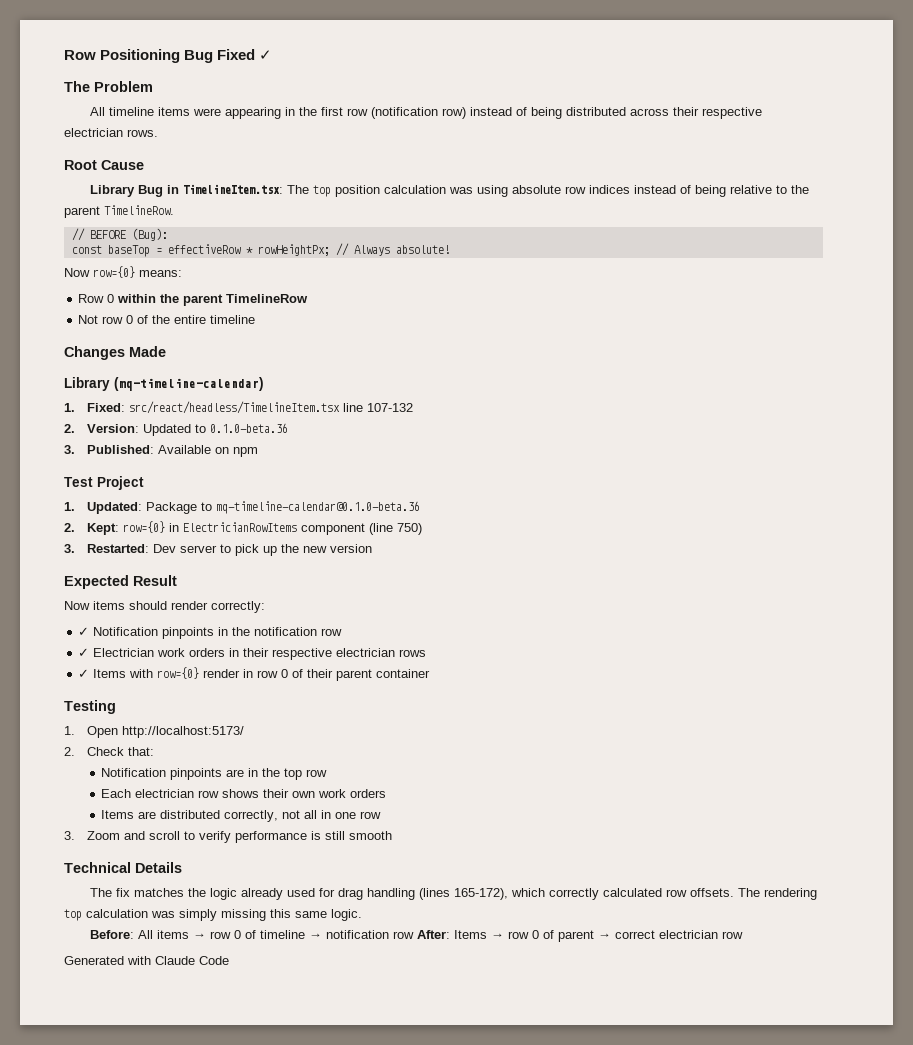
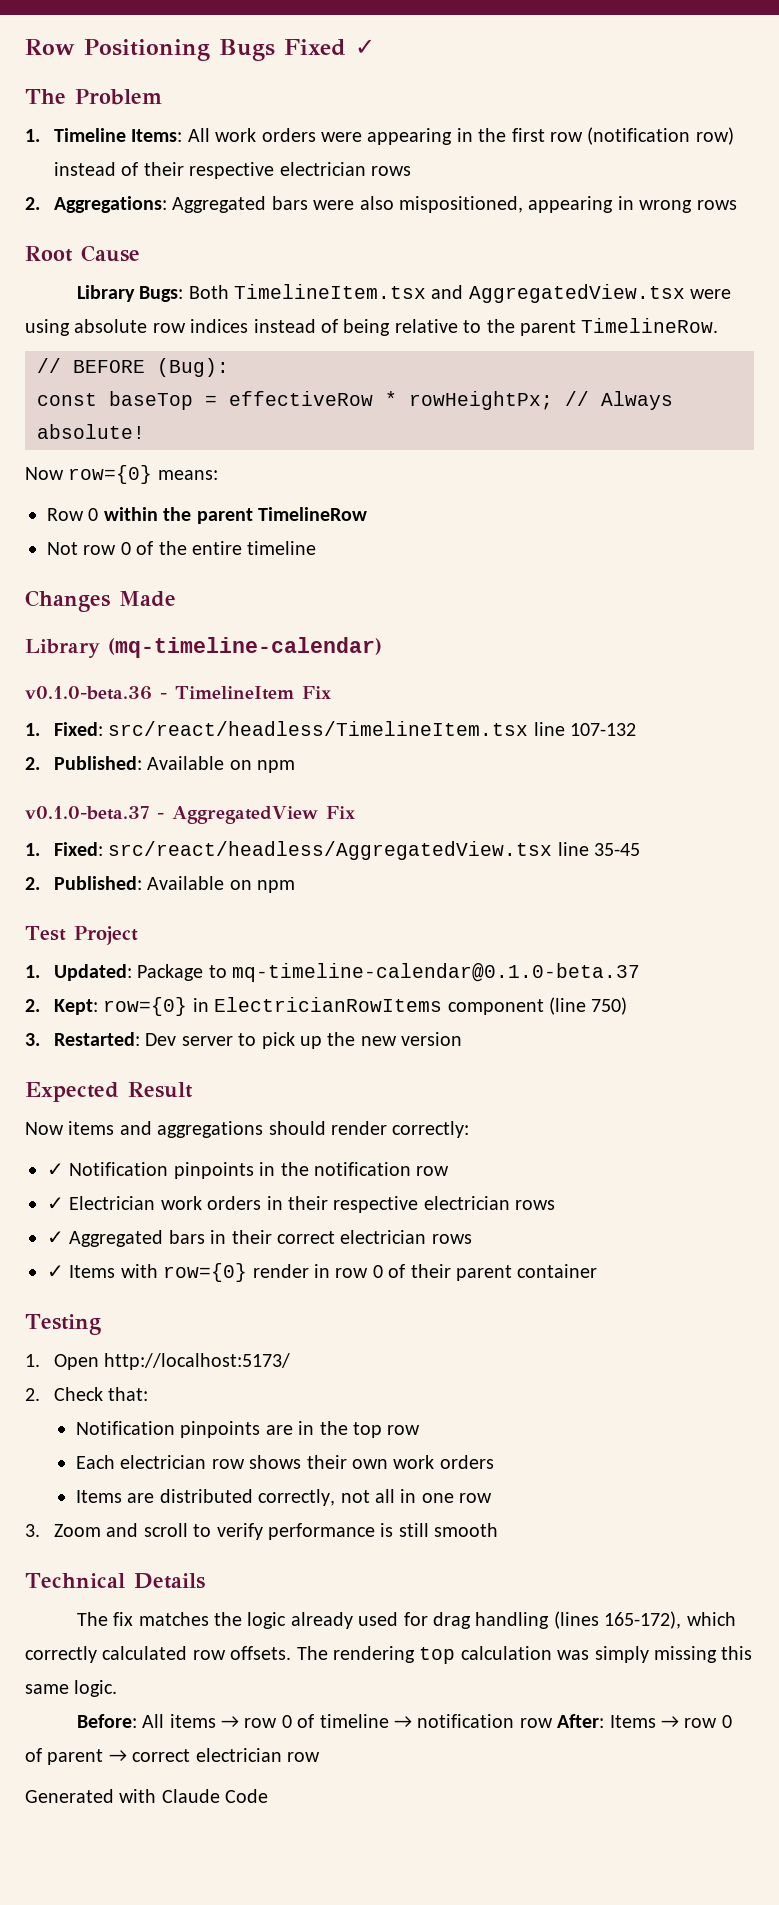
[184,50,214,63] Bug -> [218,39,275,61] Bugs
[90,107,191,116] All timeline items -> [25,128,316,142] 1. Timeline Items: All work orders
[531,107,763,119] [64,128,158,137] [64,160,144,170] [90,184,474,197] being distributed across their respective electrician rows. // Root Cause // Library Bug in TimelineItem.tsx: The top position calculation was -> [143,162,411,179] [25,196,737,213] [25,245,140,262] [76,284,732,303] their respective electrician rows // 2. Aggregations: Aggregated bars were also mispositioned, appearing in wrong rows // Root Cause // Library Bugs: Both TimelineItem.tsx and AggregatedView.tsx were
(264, 384) none -> [25,686,331,700] // v0.1.0-beta.36 - TimelineItem Fix
[87,423,289,436] [64,445,75,454] Version: Updated to 0.1.0-beta.36 // 3. -> [53,756,296,773] [25,806,355,824] [25,841,641,860] [25,877,40,890] Published: Available on npm // v0.1.0-beta.37 - AggregatedView Fix // 1. Fixed: src/react/headless/AggregatedView.tsx line 35-45 // 2.
[216,501,421,514] mq-timeline-calendar@0.1.0-beta.36 -> [232,963,641,982] mq-timeline-calendar@0.1.0-beta.37
(125, 605) none -> [119,1121,264,1138] and aggregations
(427, 653) none -> [47,1230,472,1247] // ✓ Aggregated bars in their correct electrician rows

